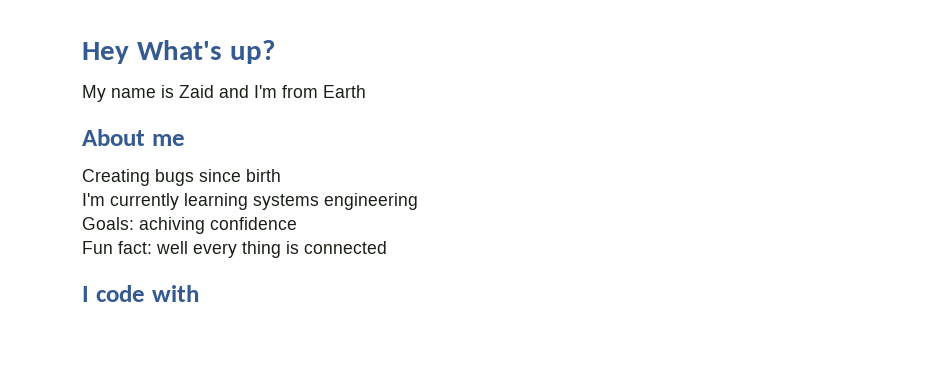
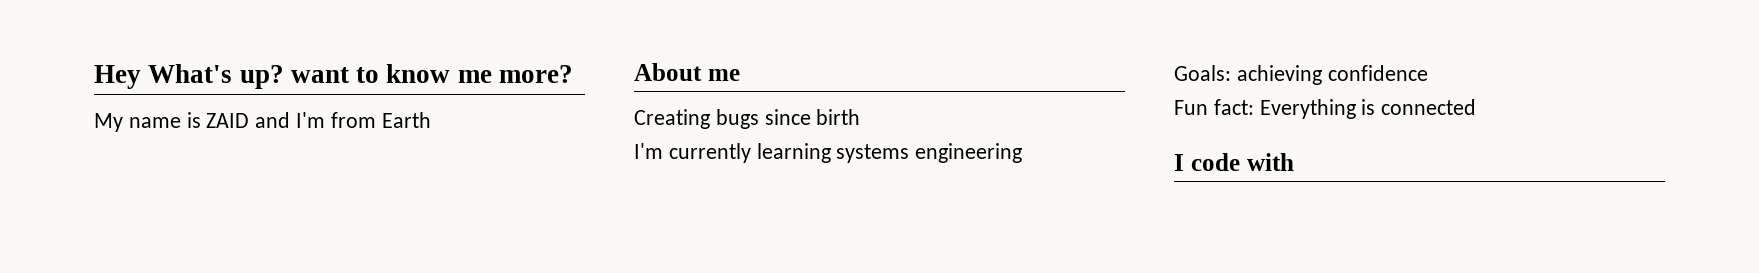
(275, 52) none -> [290,64,574,83] want to know me more?
[179,85,214,98] Zaid -> [206,113,250,128] ZAID
[139,217,205,234] achiving -> [1236,65,1322,85] achieving
[156,241,281,258] well every thing -> [1259,99,1356,119] Everything

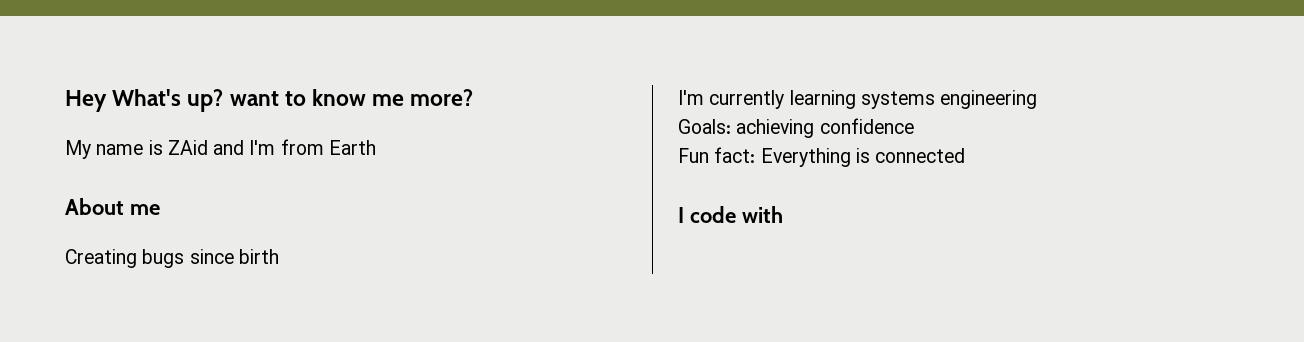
[206,113,250,128] ZAID -> [167,140,208,155] ZAid

